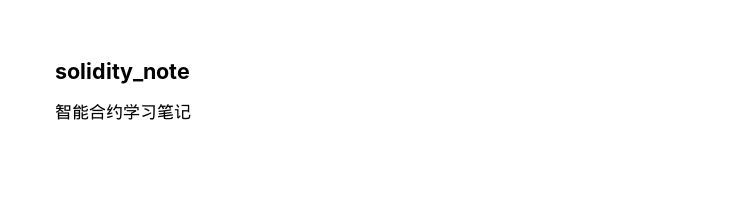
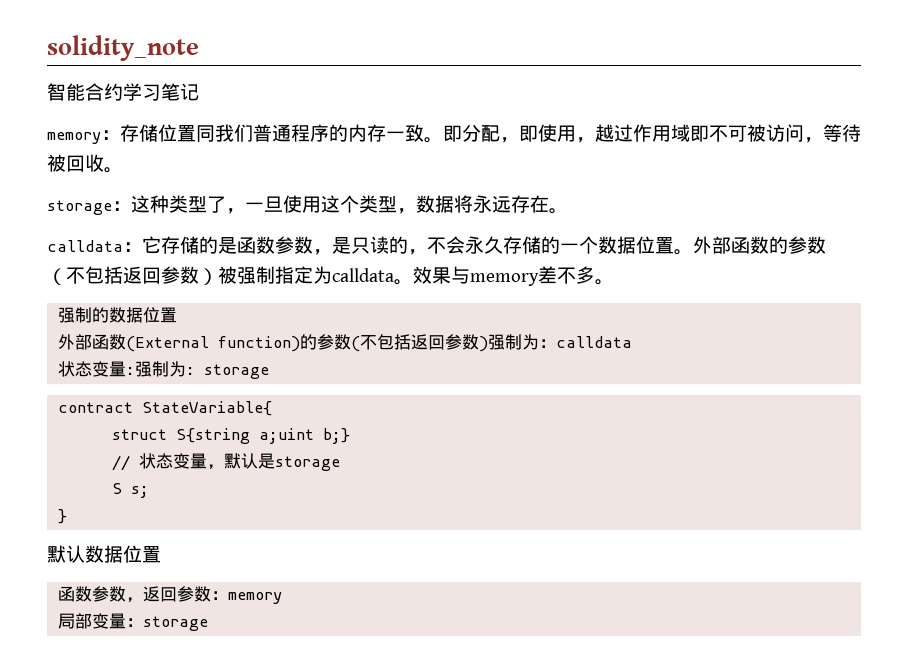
(191, 112) none -> [47,124,861,144] [47,154,123,173] [47,195,568,215] [47,236,826,255] [47,266,614,286] [58,307,178,323] [58,334,633,352] [58,361,270,379] [58,401,273,416] [112,428,351,444] [112,453,341,471] [112,483,150,498] [58,509,68,524] [47,545,161,563] [58,586,283,604] [58,613,209,631] // memory：存储位置同我们普通程序的内存一致。即分配，即使用，越过作用域即不可被访问，等待被回收。 // storage：这种类型了，一旦使用这个类型，数据将永远存在。 // calldata：它存储的是函数参数，是只读的，不会永久存储的一个数据位置。外部函数的参数（不包括返回参数）被强制指定为calldata。效果与memory差不多。 // 强制的数据位置 // 外部函数(External function)的参数(不包括返回参数)强制为：calldata // 状态变量:强制为: storage // contract StateVariable{ // struct S{string a;uint b;} // // 状态变量，默认是storage // S s; // } // 默认数据位置 // 函数参数，返回参数：memory // 局部变量：storage

